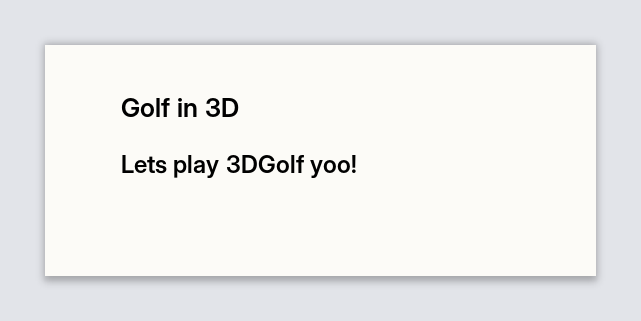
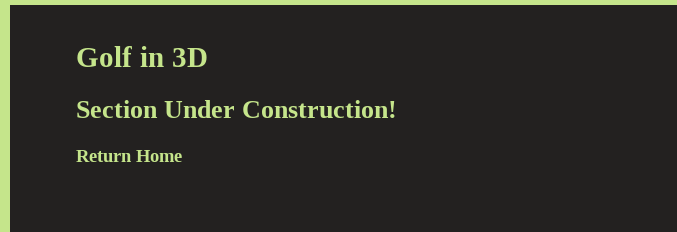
[121,155,358,178] Lets play 3DGolf yoo! -> [76,100,398,118] [76,150,182,162] Section Under Construction! // Return Home

